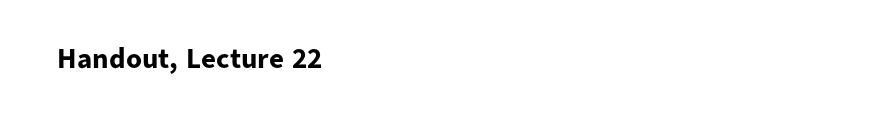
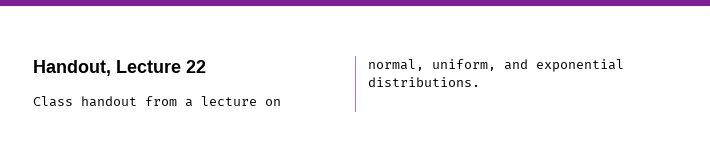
(322, 58) none -> [33,96,281,107] [368,59,624,72] [368,77,480,87] // Class handout from a lecture on normal, uniform, and exponential distributions.

